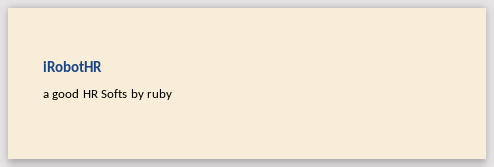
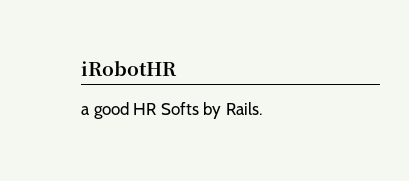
[146,89,172,100] ruby -> [225,102,262,115] Rails.

